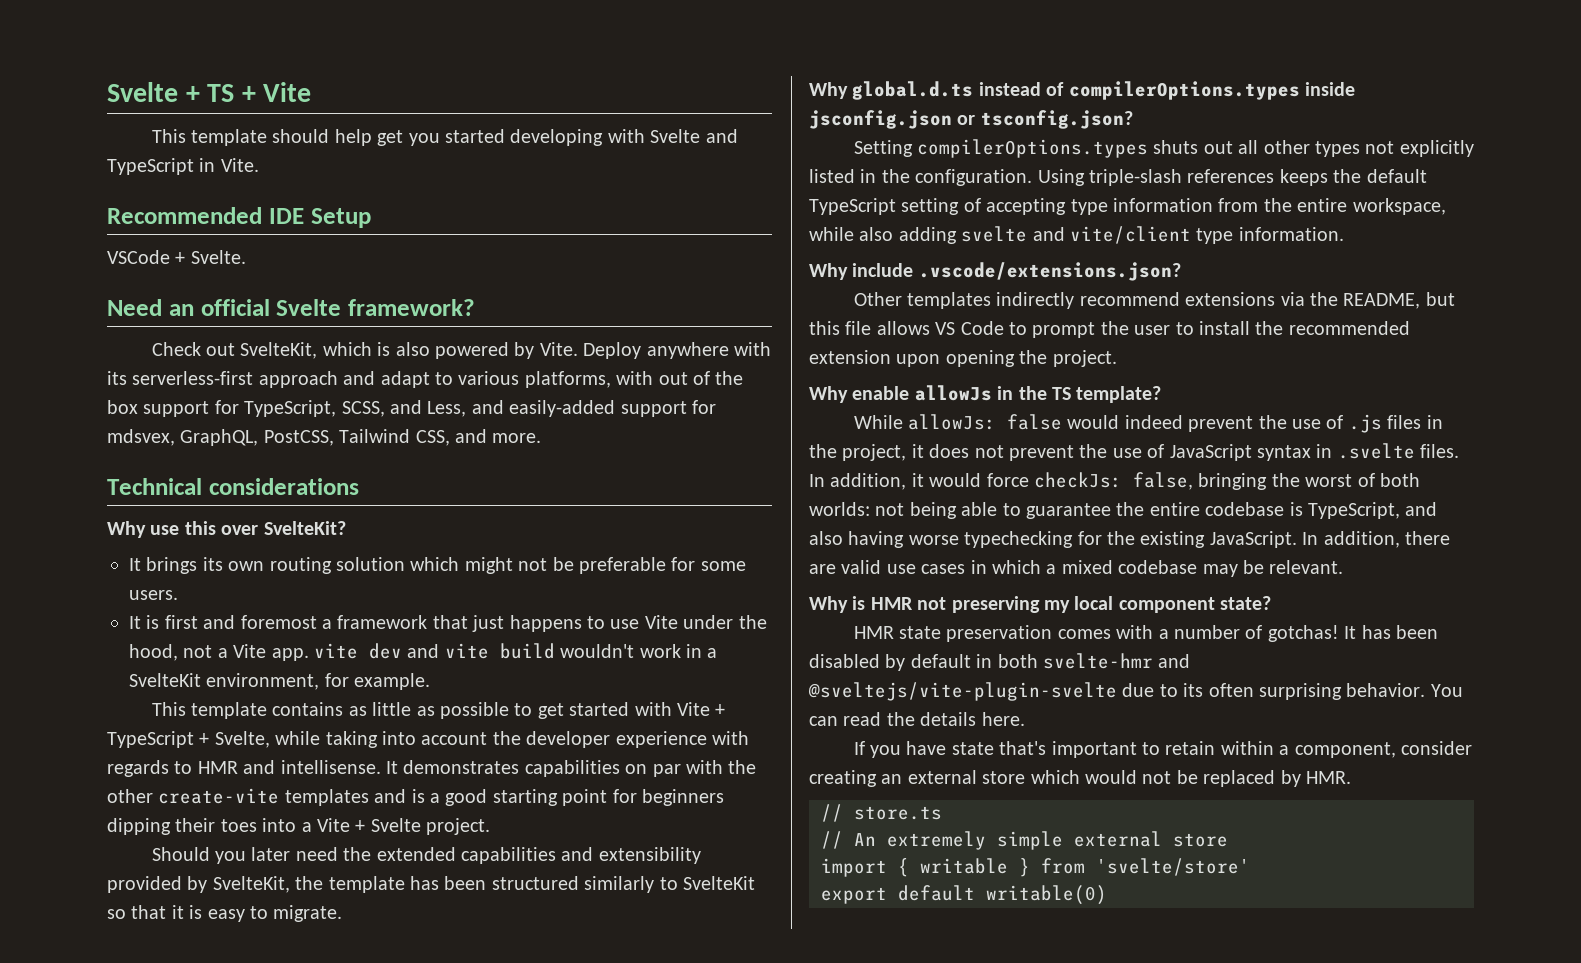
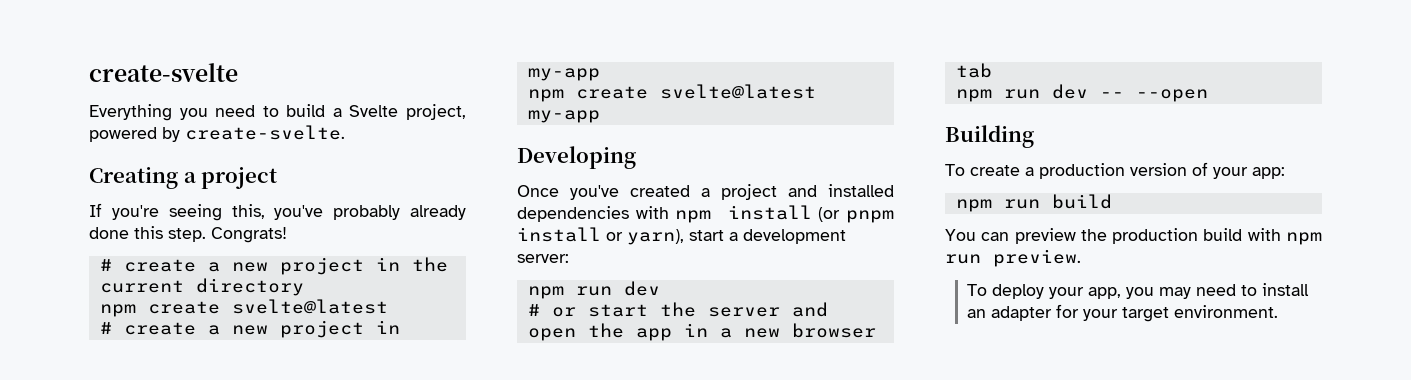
[107,82,312,102] [151,129,738,146] [107,158,259,175] [107,207,371,228] [107,250,246,264] [107,299,475,316] [151,342,771,359] [107,371,744,388] [107,400,716,417] [107,429,542,446] [107,478,359,495] [107,521,346,538] [129,557,746,574] [129,590,178,600] [129,615,767,632] [129,643,718,661] [129,673,431,690] [151,702,726,719] [107,731,749,748] [107,760,757,777] [107,788,724,806] [107,818,491,835] [151,847,701,864] [107,876,755,893] [107,905,343,922] [809,81,1355,100] [809,110,1133,129] [853,139,1474,158] [809,169,1427,186] [809,198,1446,215] [809,226,1344,244] [809,262,1181,281] [853,292,1455,309] [809,321,1410,338] [809,350,1117,367] [809,385,1162,403] [853,414,1443,433] [809,443,1460,461] [809,472,1420,490] [809,502,1438,519] [809,531,1450,548] [809,560,1344,577] [809,596,1272,613] [853,625,1438,642] [809,653,1191,671] [808,682,1463,701] [809,712,1025,726] [853,741,1472,758] [809,770,1351,787] [821,804,942,822] [821,831,1228,850] [821,858,1250,877] [821,885,1107,905] Svelte + TS + Vite // This template should help get you started developing with Svelte and TypeScript in Vite. // Recommended IDE Setup // VSCode + Svelte. // Need an official Svelte framework? // Check out SvelteKit, which is also powered by Vite. Deploy anywhere with its serverless-first approach and adapt to various platforms, with out of the box support for TypeScript, SCSS, and Less, and easily-added support for mdsvex, GraphQL, PostCSS, Tailwind CSS, and more. // Technical considerations // Why use this over SvelteKit? // It brings its own routing solution which might not be preferable for some users. // It is first and foremost a framework that just happens to use Vite under the hood, not a Vite app. vite dev and vite build wouldn't work in a SvelteKit environment, for example. // This template contains as little as possible to get started with Vite + TypeScript + Svelte, while taking into account the developer experience with regards to HMR and intellisense. It demonstrates capabilities on par with the other create-vite templates and is a good starting point for beginners dipping their toes into a Vite + Svelte project. // Should you later need the extended capabilities and extensibility provided by SvelteKit, the template has been structured similarly to SvelteKit so that it is easy to migrate. // Why global.d.ts instead of compilerOptions.types inside jsconfig.json or tsconfig.json? // Setting compilerOptions.types shuts out all other types not explicitly listed in the configuration. Using triple-slash references keeps the default TypeScript setting of accepting type information from the entire workspace, while also adding svelte and vite/client type information. // Why include .vscode/extensions.json? // Other templates indirectly recommend extensions via the README, but this file allows VS Code to prompt the user to install the recommended extension upon opening the project. // Why enable allowJs in the TS template? // While allowJs: false would indeed prevent the use of .js files in the project, it does not prevent the use of JavaScript syntax in .svelte files. In addition, it would force checkJs: false, bringing the worst of both worlds: not being able to guarantee the entire codebase is TypeScript, and also having worse typechecking for the existing JavaScript. In addition, there are valid use cases in which a mixed codebase may be relevant. // Why is HMR not preserving my local component state? // HMR state preservation comes with a number of gotchas! It has been disabled by default in both svelte-hmr and @sveltejs/vite-plugin-svelte due to its often surprising behavior. You can read the details here. // If you have state that's important to retain within a component, consider creating an external store which would not be replaced by HMR. // // store.ts // // An extremely simple external store // import { writable } from 'svelte/store' // export default writable(0) -> [89,63,238,82] [89,104,466,121] [89,125,345,142] [89,167,278,189] [89,203,466,221] [89,226,287,243] [99,257,448,275] [99,278,304,296] [99,299,388,317] [99,320,400,338] [527,68,600,81] [527,84,816,102] [527,110,600,123] [517,146,636,169] [517,184,894,200] [517,205,894,223] [517,227,846,245] [517,254,569,263] [527,281,660,299] [527,302,828,317] [527,323,876,341] [955,63,992,78] [955,84,1208,102] [945,125,1034,148] [945,162,1285,179] [955,194,1112,212] [945,228,1322,245] [945,249,1081,267] [967,283,1310,299] [967,304,1279,322] create-svelte // Everything you need to build a Svelte project, powered by create-svelte. // Creating a project // If you're seeing this, you've probably already done this step. Congrats! // # create a new project in the current directory // npm create svelte@latest // # create a new project in my-app // npm create svelte@latest my-app // Developing // Once you've created a project and installed dependencies with npm install (or pnpm install or yarn), start a development server: // npm run dev // # or start the server and open the app in a new browser tab // npm run dev -- --open // Building // To create a production version of your app: // npm run build // You can preview the production build with npm run preview. // To deploy your app, you may need to install an adapter for your target environment.

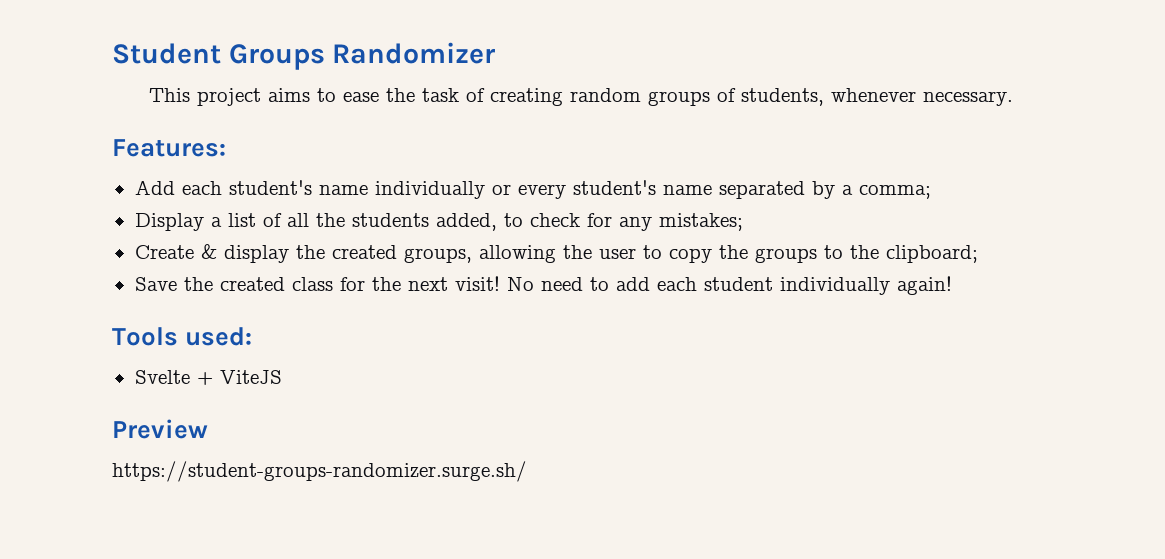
[89,63,238,82] [89,104,466,121] [89,125,345,142] [89,167,278,189] [89,203,466,221] [89,226,287,243] [99,257,448,275] [99,278,304,296] [99,299,388,317] [99,320,400,338] [527,68,600,81] [527,84,816,102] [527,110,600,123] [517,146,636,169] [517,184,894,200] [517,205,894,223] [517,227,846,245] [517,254,569,263] [527,281,660,299] [527,302,828,317] [527,323,876,341] [955,63,992,78] [955,84,1208,102] [945,125,1034,148] [945,162,1285,179] [955,194,1112,212] [945,228,1322,245] [945,249,1081,267] [967,283,1310,299] [967,304,1279,322] create-svelte // Everything you need to build a Svelte project, powered by create-svelte. // Creating a project // If you're seeing this, you've probably already done this step. Congrats! // # create a new project in the current directory // npm create svelte@latest // # create a new project in my-app // npm create svelte@latest my-app // Developing // Once you've created a project and installed dependencies with npm install (or pnpm install or yarn), start a development server: // npm run dev // # or start the server and open the app in a new browser tab // npm run dev -- --open // Building // To create a production version of your app: // npm run build // You can preview the production build with npm run preview. // To deploy your app, you may need to install an adapter for your target environment. -> [112,42,496,70] [149,88,1014,106] [112,139,226,157] [134,180,931,199] [134,213,743,231] [134,244,978,263] [134,276,952,295] [112,327,253,346] [134,370,282,385] [112,419,208,439] [112,461,527,482] Student Groups Randomizer // This project aims to ease the task of creating random groups of students, whenever necessary. // Features: // Add each student's name individually or every student's name separated by a comma; // Display a list of all the students added, to check for any mistakes; // Create & display the created groups, allowing the user to copy the groups to the clipboard; // Save the created class for the next visit! No need to add each student individually again! // Tools used: // Svelte + ViteJS // Preview // https://student-groups-randomizer.surge.sh/

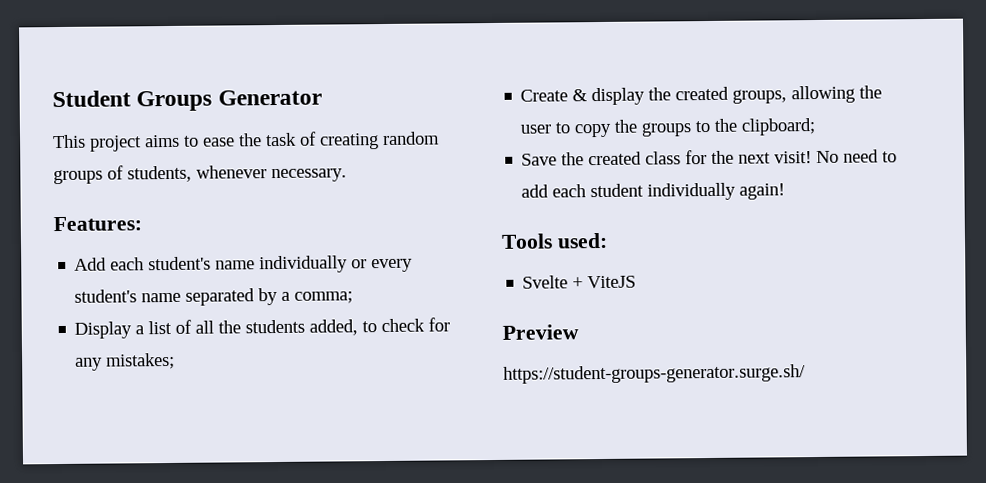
[332,42,496,64] Randomizer -> [217,89,322,106] Generator
[112,461,527,482] https://student-groups-randomizer.surge.sh/ -> [503,364,806,384] https://student-groups-generator.surge.sh/

